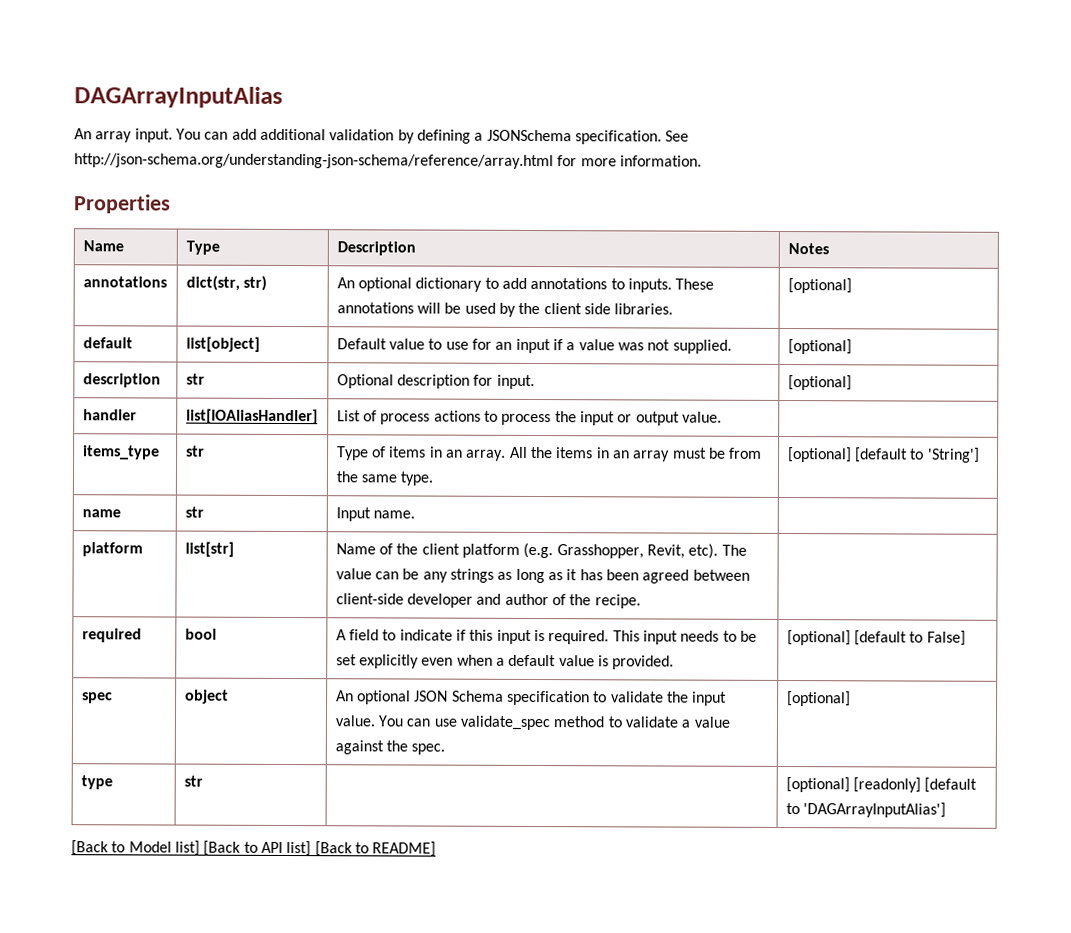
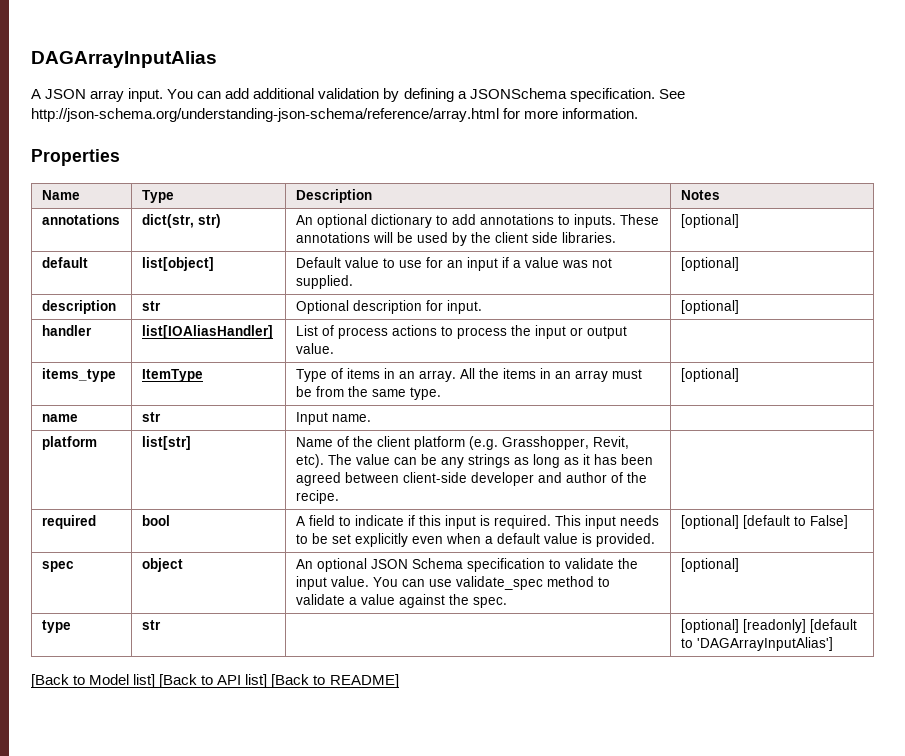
[74,128,92,140] An -> [31,89,87,99] A JSON
[185,445,205,457] str -> [141,369,203,382] ItemType
[855,447,980,463] [default to 'String'] -> (739, 375) none

